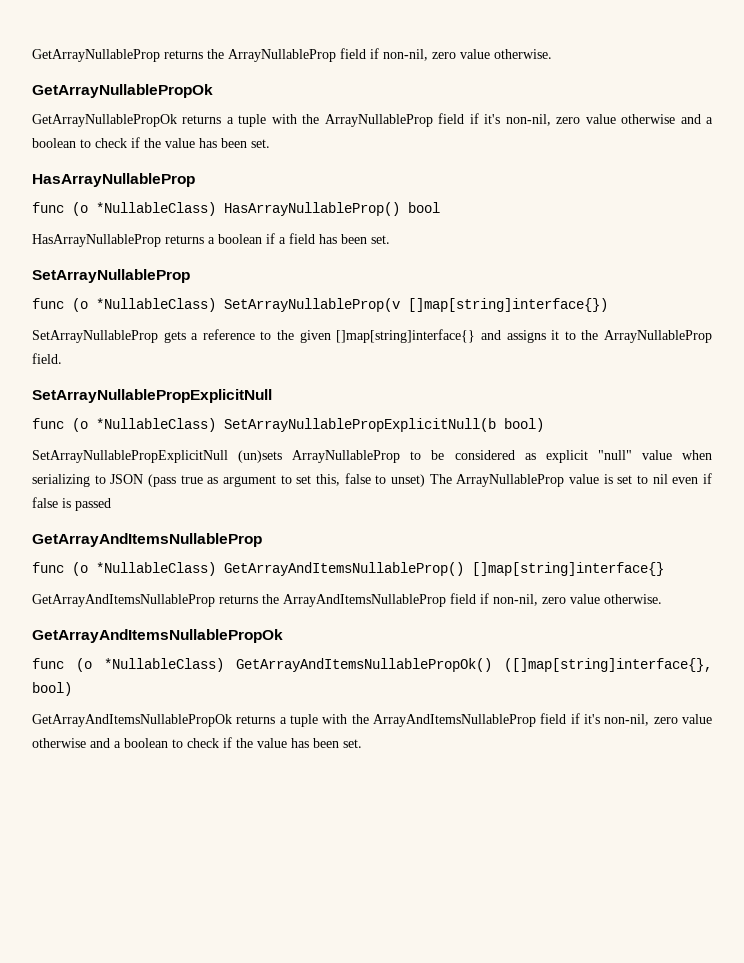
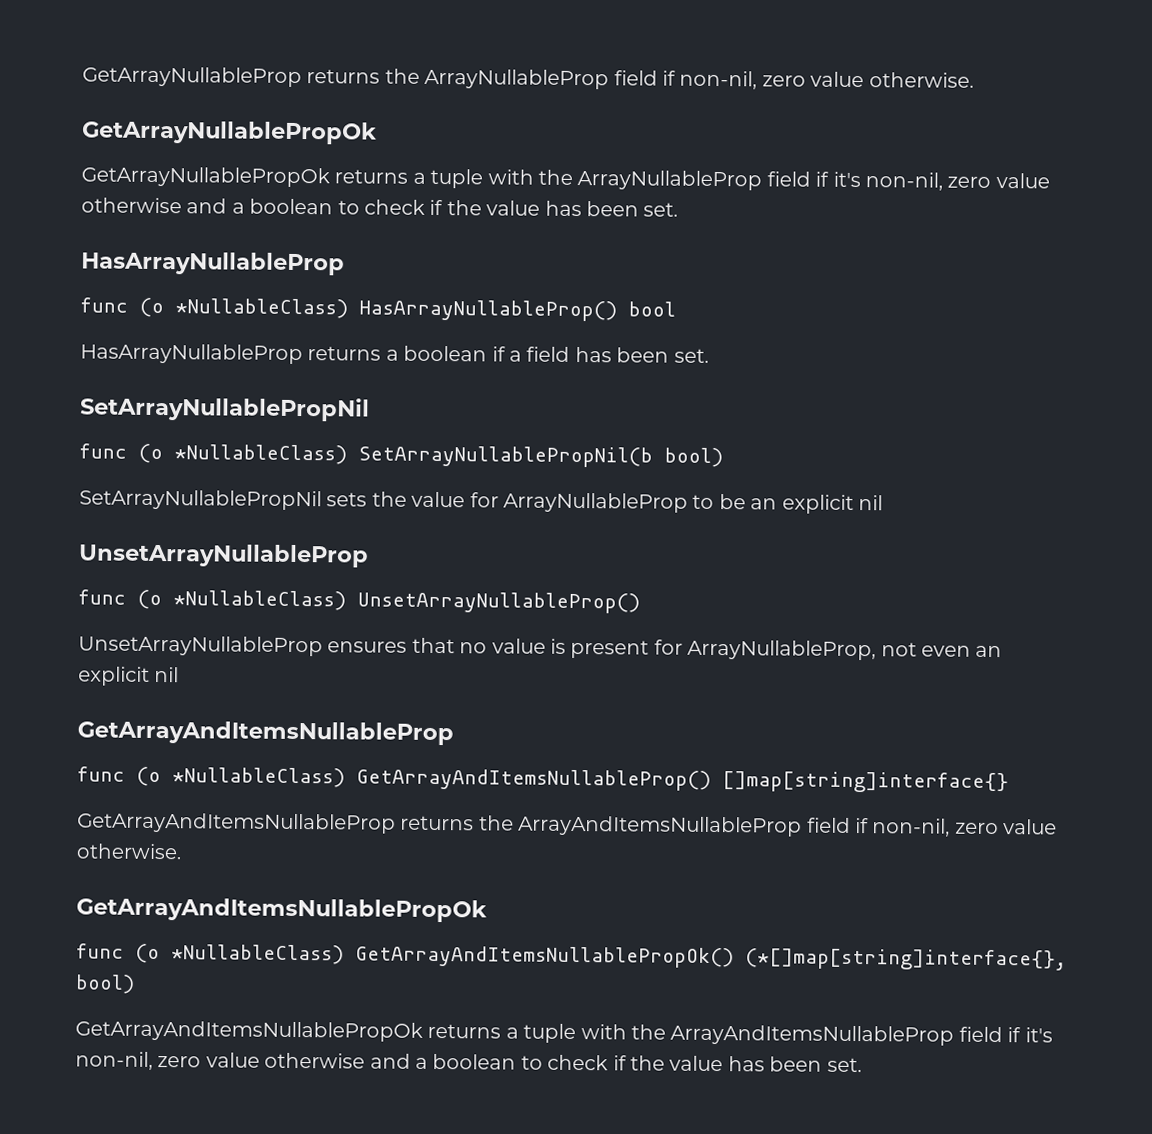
[32,269,190,283] [32,298,608,312] [32,329,713,343] [32,353,62,364] [32,389,272,403] [32,418,544,432] [32,450,713,463] [32,473,712,487] [32,497,111,511] SetArrayNullableProp // func (o *NullableClass) SetArrayNullableProp(v []map[string]interface{}) // SetArrayNullableProp gets a reference to the given []map[string]interface{} and assigns it to the ArrayNullableProp field. // SetArrayNullablePropExplicitNull // func (o *NullableClass) SetArrayNullablePropExplicitNull(b bool) // SetArrayNullablePropExplicitNull (un)sets ArrayNullableProp to be considered as explicit "null" value when serializing to JSON (pass true as argument to set this, false to unset) The ArrayNullableProp value is set to nil even if false is passed -> [80,396,370,422] [79,443,723,468] [79,489,883,514] [78,543,369,568] [78,589,640,614] [78,635,1003,661] [78,666,180,686] SetArrayNullablePropNil // func (o *NullableClass) SetArrayNullablePropNil(b bool) // SetArrayNullablePropNil sets the value for ArrayNullableProp to be an explicit nil // UnsetArrayNullableProp // func (o *NullableClass) UnsetArrayNullableProp() // UnsetArrayNullableProp ensures that no value is present for ArrayNullableProp, not even an explicit nil
[504,658,712,672] ([]map[string]interface{}, -> [745,948,1067,971] (*[]map[string]interface{},

